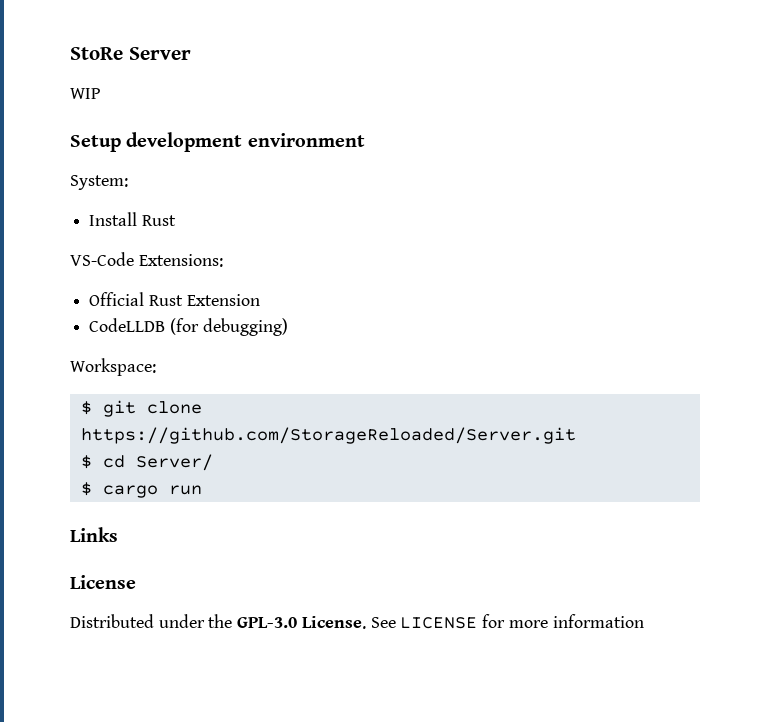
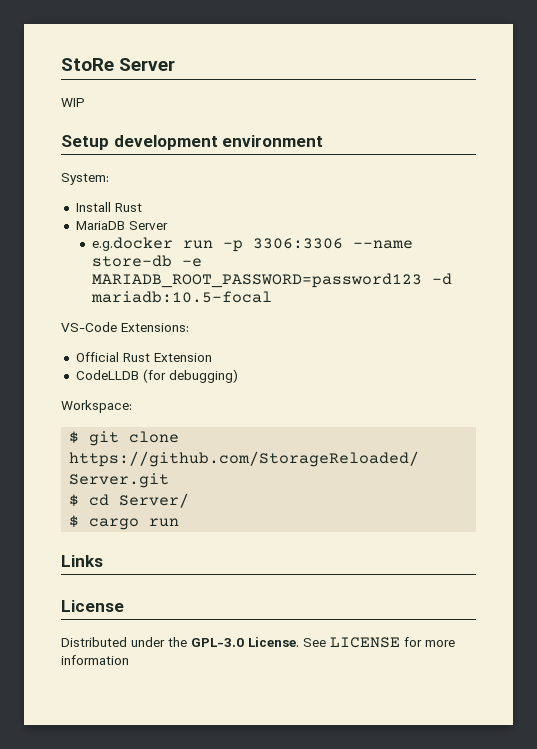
(176, 220) none -> [75,221,168,230] [91,237,413,252] [91,255,202,267] [91,273,452,288] [90,291,272,303] // MariaDB Server // e.g.docker run -p 3306:3306 --name store-db -e MARIADB_ROOT_PASSWORD=password123 -d mariadb:10.5-focal

